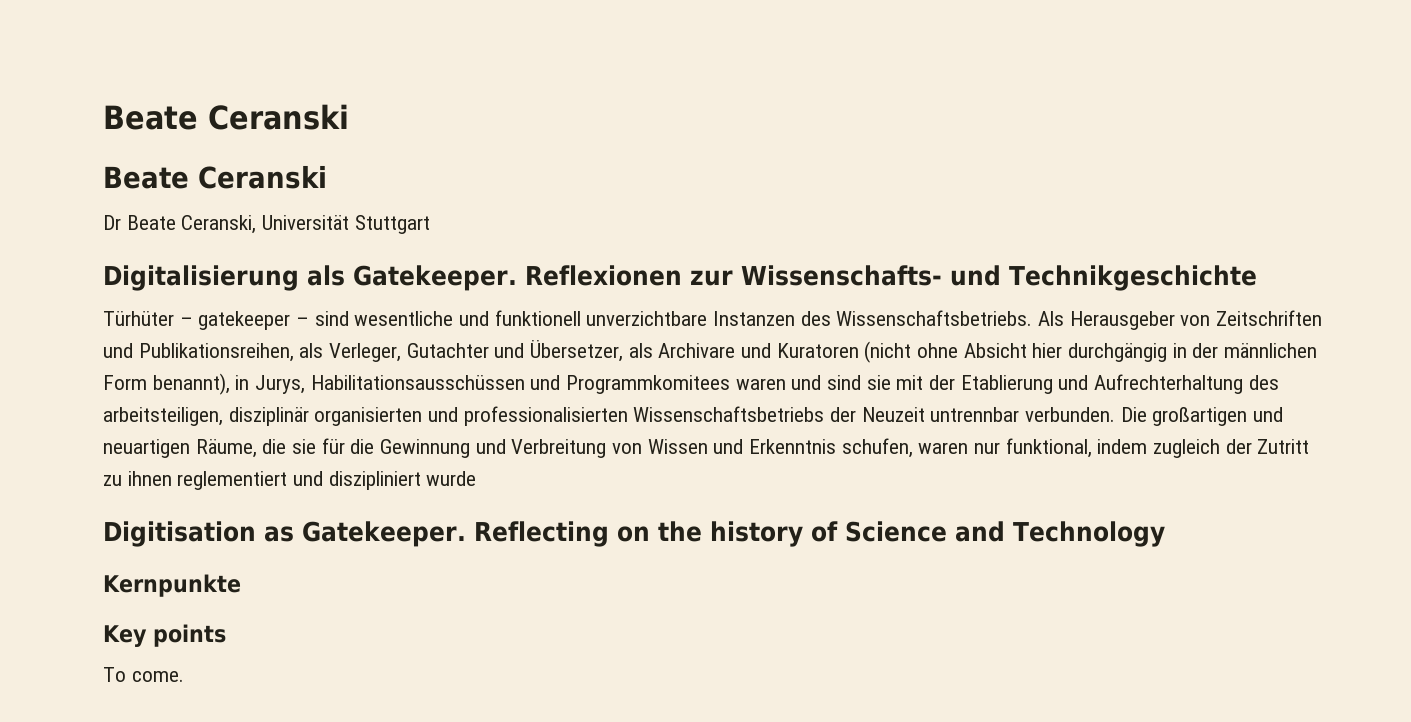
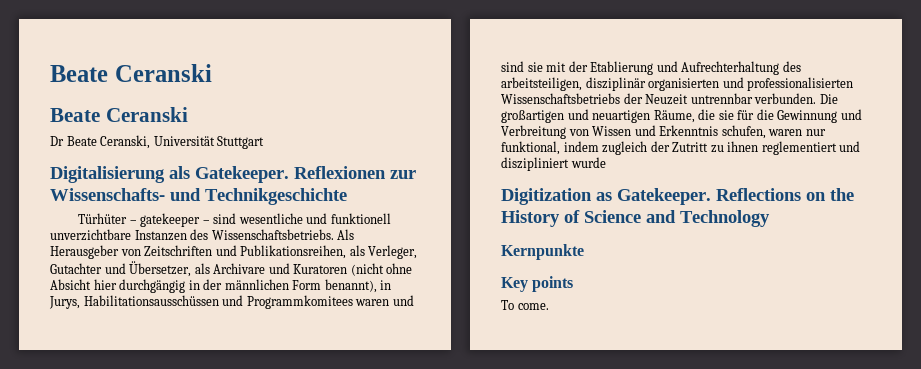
[103,521,256,547] Digitisation -> [501,188,592,205] Digitization
[473,521,609,547] Reflecting -> [716,188,801,201] Reflections
[709,521,803,547] history -> [501,210,560,227] History

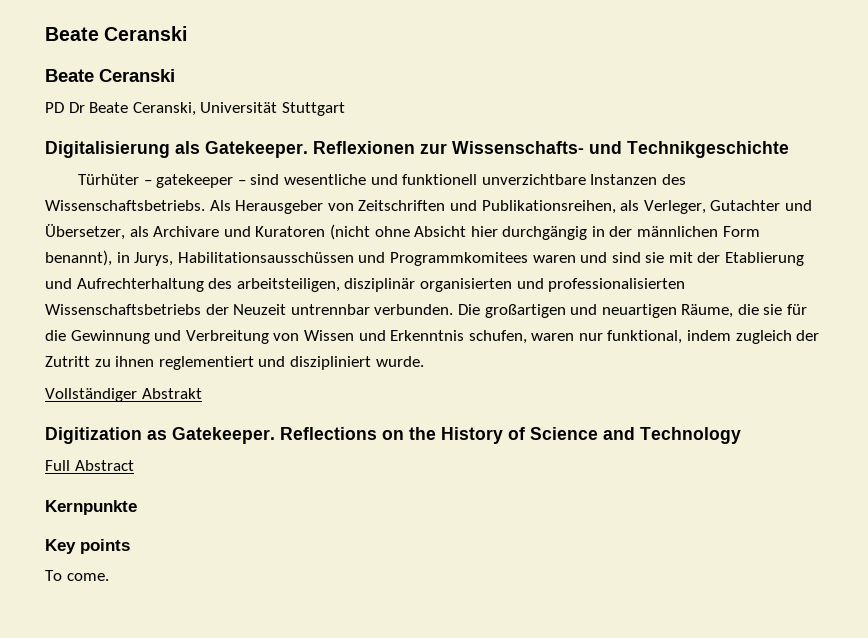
(188, 114) none -> [45,102,64,113] PD
[570,157,606,168] wurde -> [375,356,424,367] [45,388,202,402] wurde. // Vollständiger Abstrakt
(770, 218) none -> [45,460,134,471] // Full Abstract

